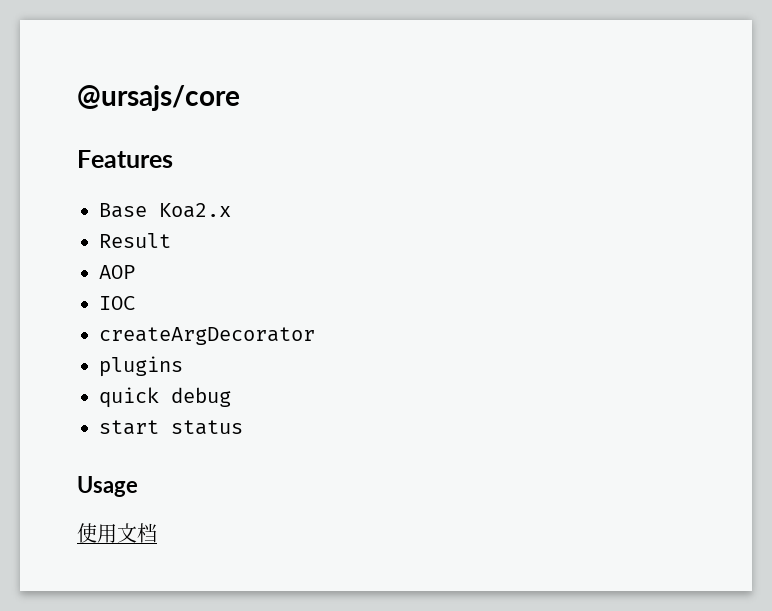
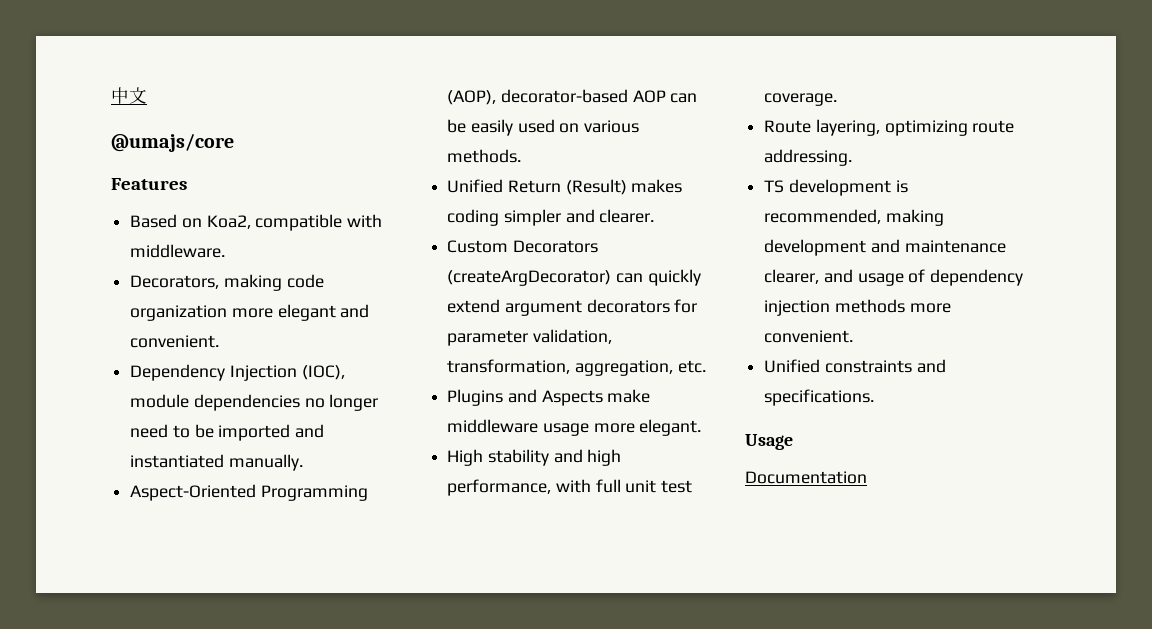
[77,85,240,111] @ursajs/core -> [111,87,147,104] [111,134,234,152] 中文 // @umajs/core
[99,203,231,218] [99,233,171,248] [99,265,135,279] [99,296,135,310] [99,327,315,345] [99,356,183,377] [99,387,231,408] [99,420,243,435] Base Koa2.x // Result // AOP // IOC // createArgDecorator // plugins // quick debug // start status -> [130,214,383,231] [130,244,226,258] [130,274,324,291] [130,304,370,321] [130,335,220,348] [130,364,345,381] [130,394,379,411] [130,424,325,441] [130,454,303,471] [130,484,368,501] [447,89,698,105] [447,119,640,136] [447,149,522,163] [447,179,683,195] [447,209,655,226] [447,240,598,253] [447,269,701,286] [447,299,698,316] [447,329,612,346] [447,359,706,376] [447,389,651,406] [447,419,702,436] [447,449,622,466] [447,479,693,496] [764,93,838,106] [764,119,1015,136] [764,149,853,166] [764,179,908,196] [764,209,944,226] [764,239,1006,256] [764,269,1024,286] [764,299,951,316] [764,330,854,343] [764,359,946,373] [764,389,875,406] Based on Koa2, compatible with middleware. // Decorators, making code organization more elegant and convenient. // Dependency Injection (IOC), module dependencies no longer need to be imported and instantiated manually. // Aspect-Oriented Programming (AOP), decorator-based AOP can be easily used on various methods. // Unified Return (Result) makes coding simpler and clearer. // Custom Decorators (createArgDecorator) can quickly extend argument decorators for parameter validation, transformation, aggregation, etc. // Plugins and Aspects make middleware usage more elegant. // High stability and high performance, with full unit test coverage. // Route layering, optimizing route addressing. // TS development is recommended, making development and maintenance clearer, and usage of dependency injection methods more convenient. // Unified constraints and specifications.
[77,523,157,543] 使用文档 -> [745,471,867,484] Documentation

